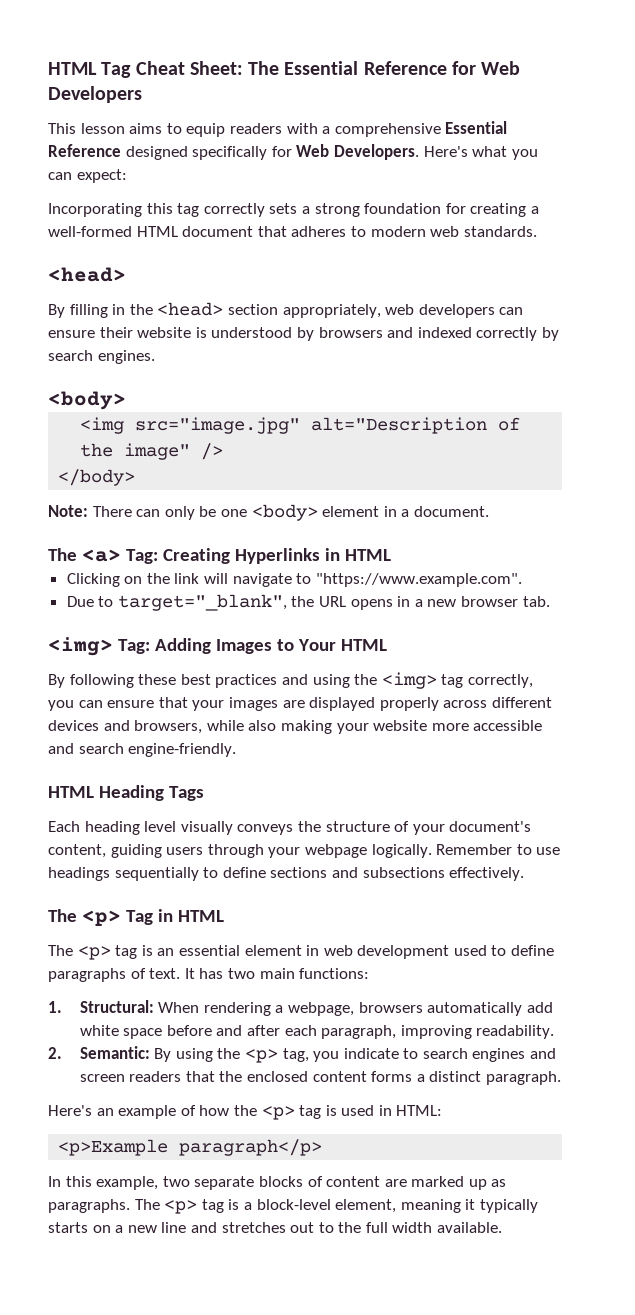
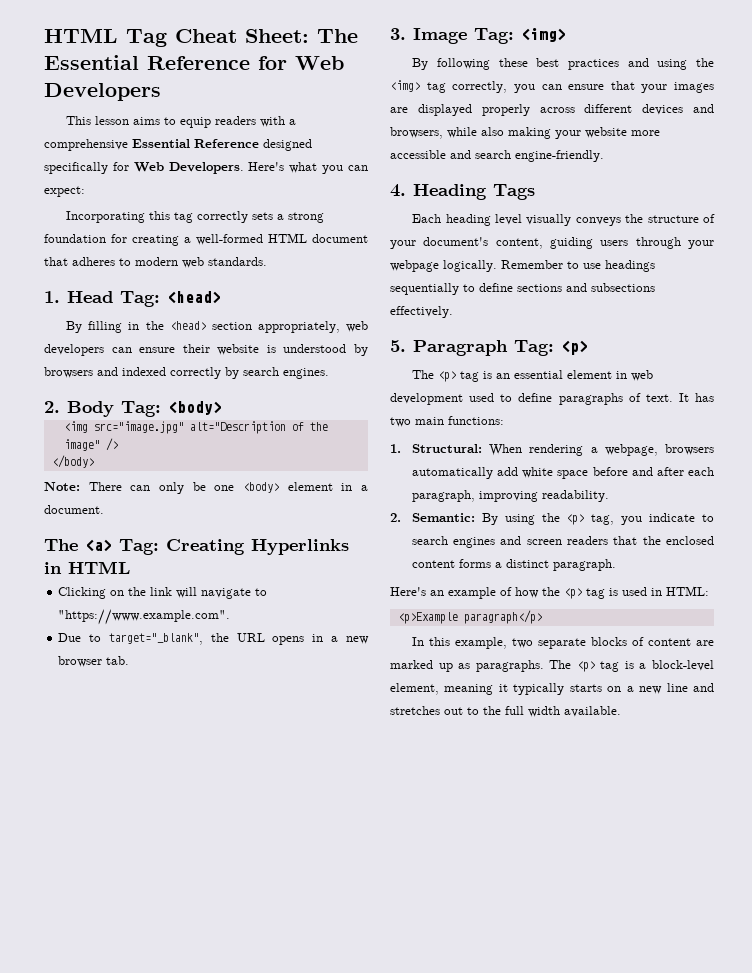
(537, 231) none -> [44,291,160,307] 1. Head Tag:
(155, 357) none -> [44,401,161,417] 2. Body Tag:
[48,637,387,656] <img> Tag: Adding Images to Your HTML -> [390,28,566,44] 3. Image Tag: <img>
[48,786,94,798] HTML -> [390,184,406,197] 4.
[48,909,224,926] The <p> Tag in HTML -> [390,340,588,356] 5. Paragraph Tag: <p>

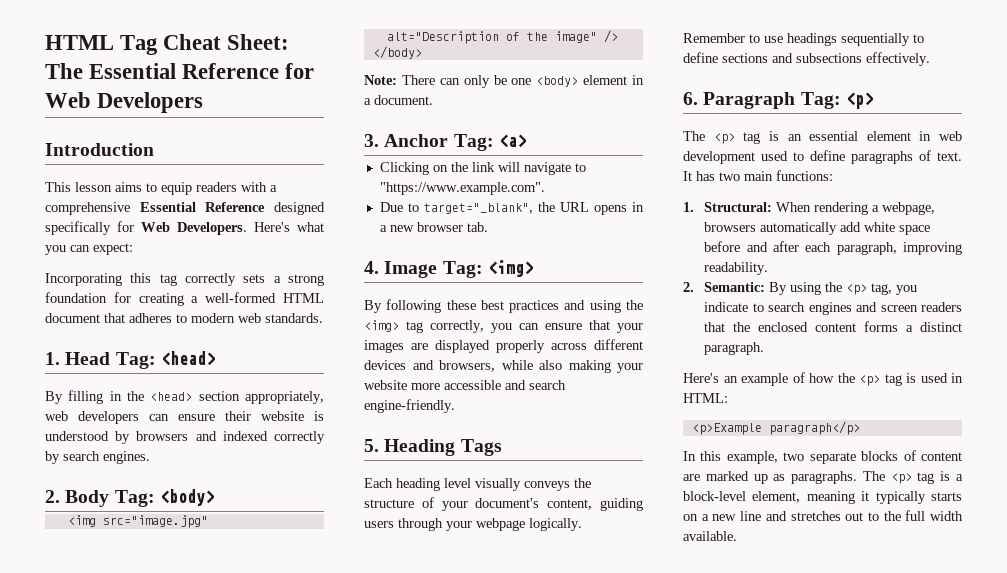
(161, 92) none -> [45,143,154,156] // Introduction
[44,539,349,555] [44,561,130,574] The <a> Tag: Creating Hyperlinks in HTML -> [364,134,526,151] 3. Anchor Tag: <a>
[390,28,406,40] 3. -> [364,261,379,274] 4.
[390,184,406,197] 4. -> [364,439,379,452] 5.
[390,340,406,352] 5. -> [683,92,698,105] 6.

